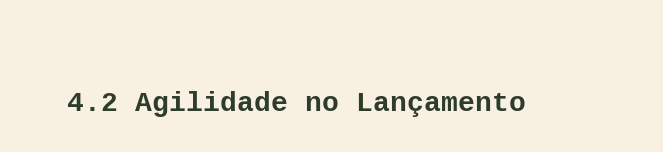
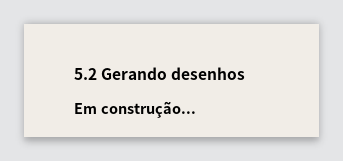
[67,91,526,117] 4.2 Agilidade no Lançamento -> [74,67,246,80] [74,101,196,118] 5.2 Gerando desenhos // Em construção...

